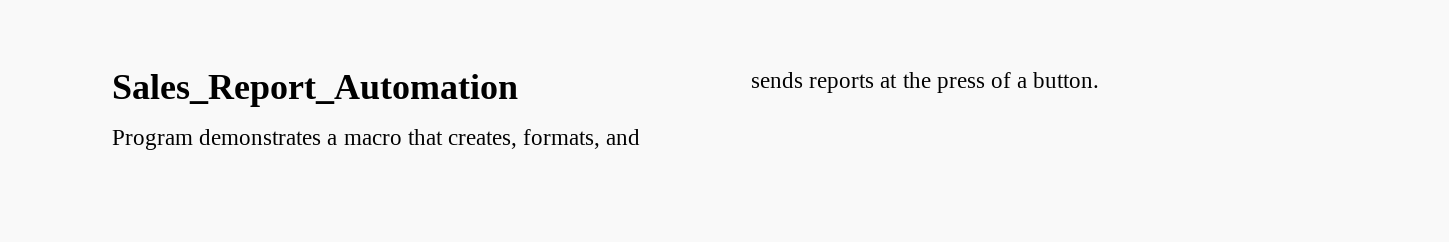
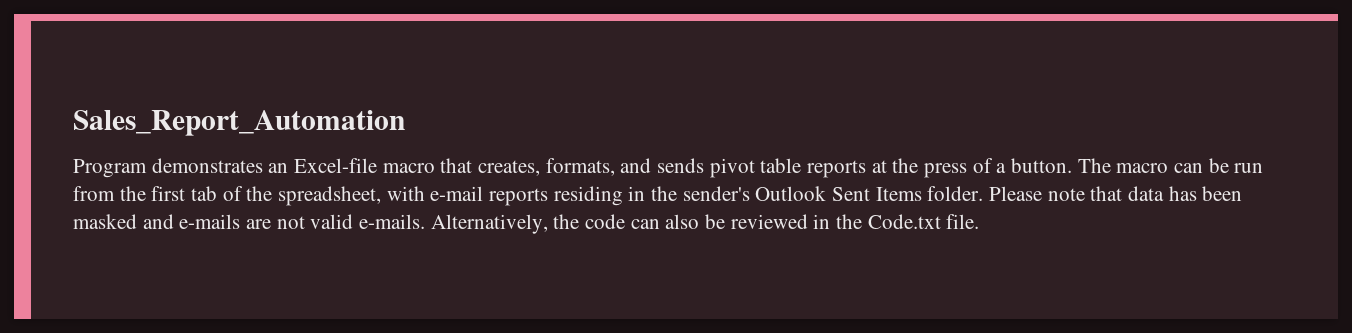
[327,134,338,145] a -> [268,158,378,173] an Excel-file
(803, 80) none -> [709,158,802,178] pivot table
(1100, 80) none -> [1077,158,1264,173] [73,186,1243,206] [73,214,980,234] The macro can be run from the first tab of the spreadsheet, with e-mail reports residing in the sender's Outlook Sent Items folder. Please note that data has been masked and e-mails are not valid e-mails. Alternatively, the code can also be reviewed in the Code.txt file.

